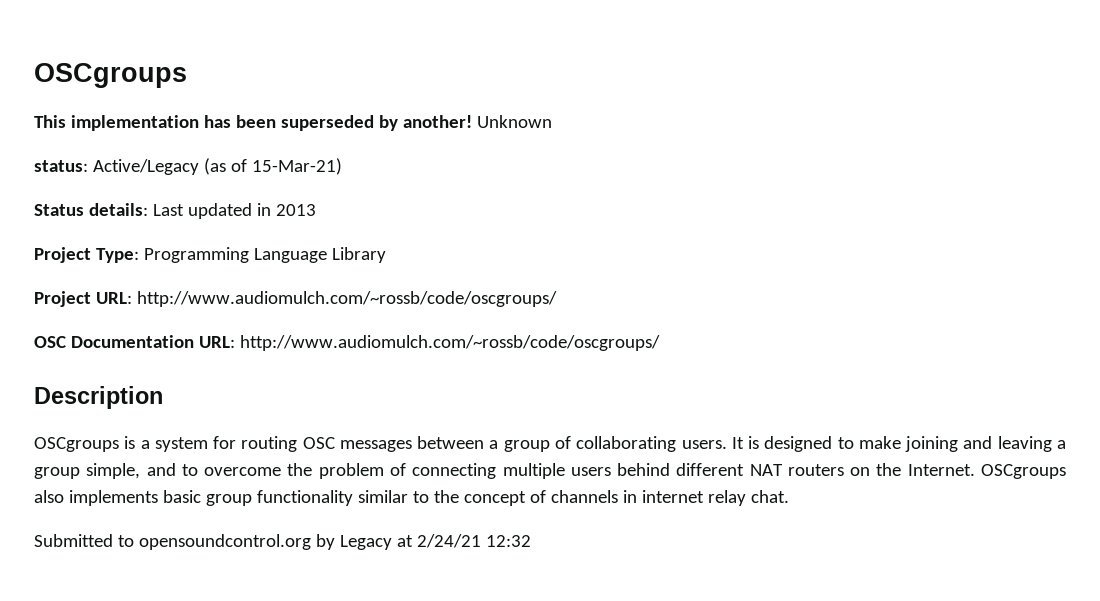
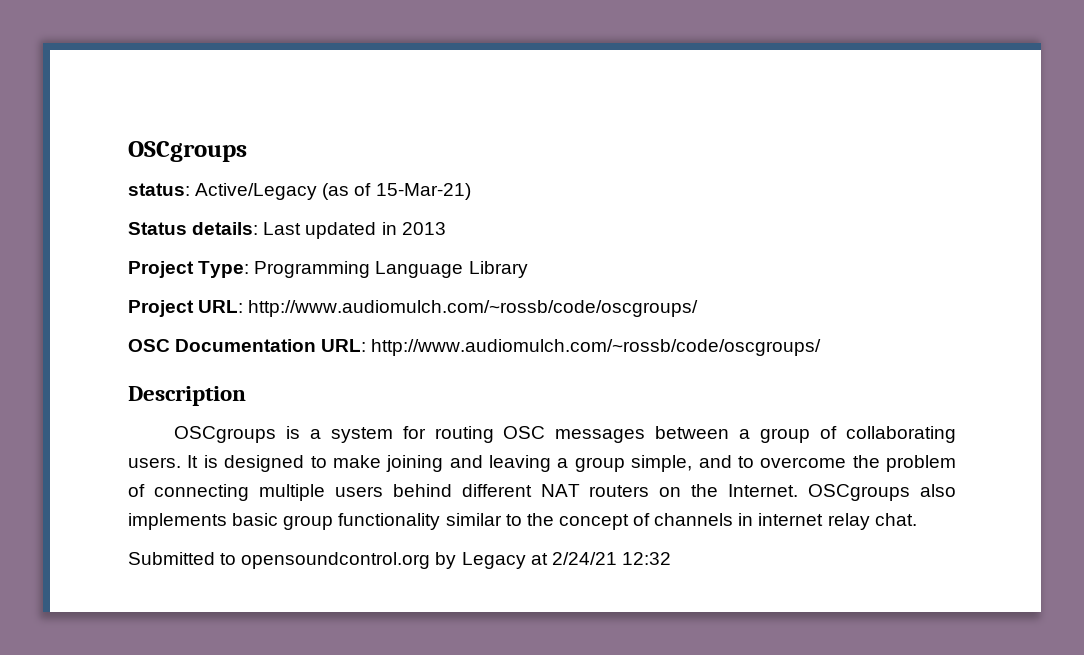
[34,63,187,88] [34,115,552,131] OSCgroups // This implementation has been superseded by another! Unknown -> [128,141,247,162] OSCgroups

